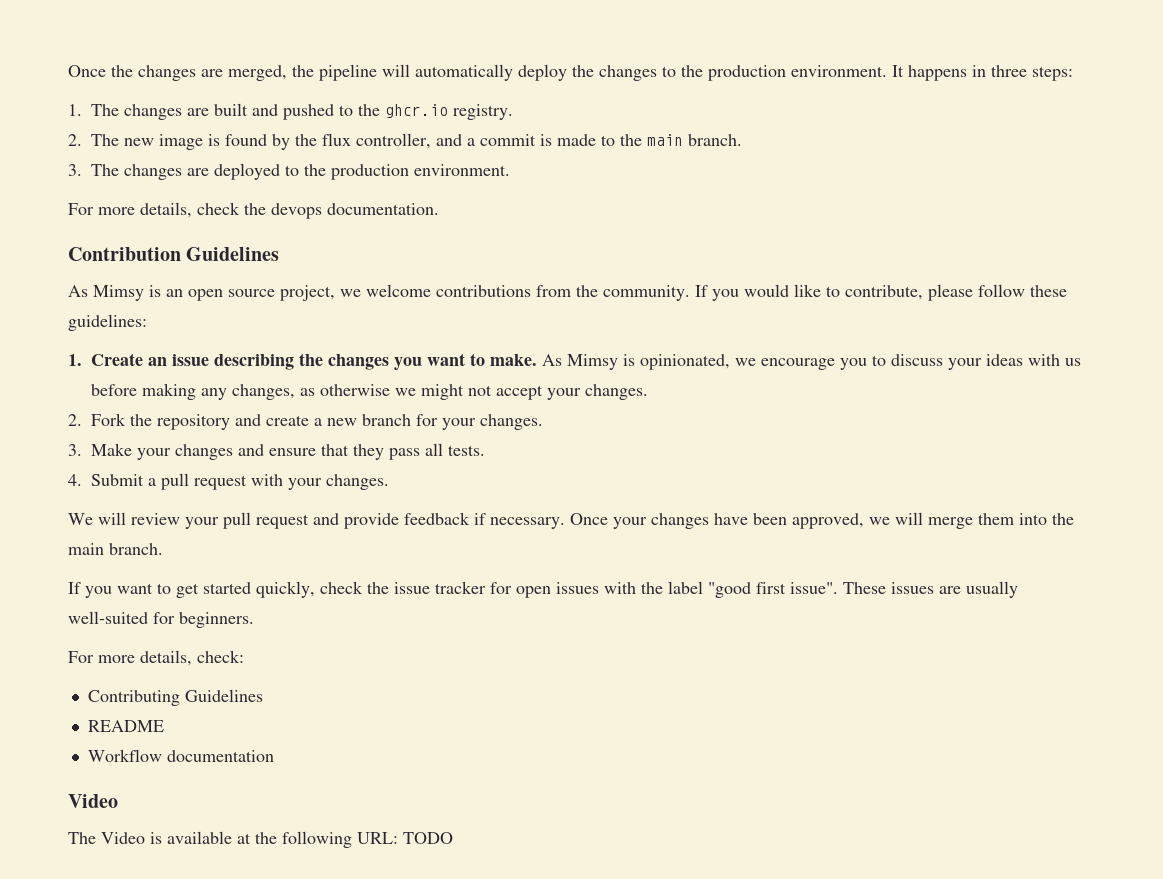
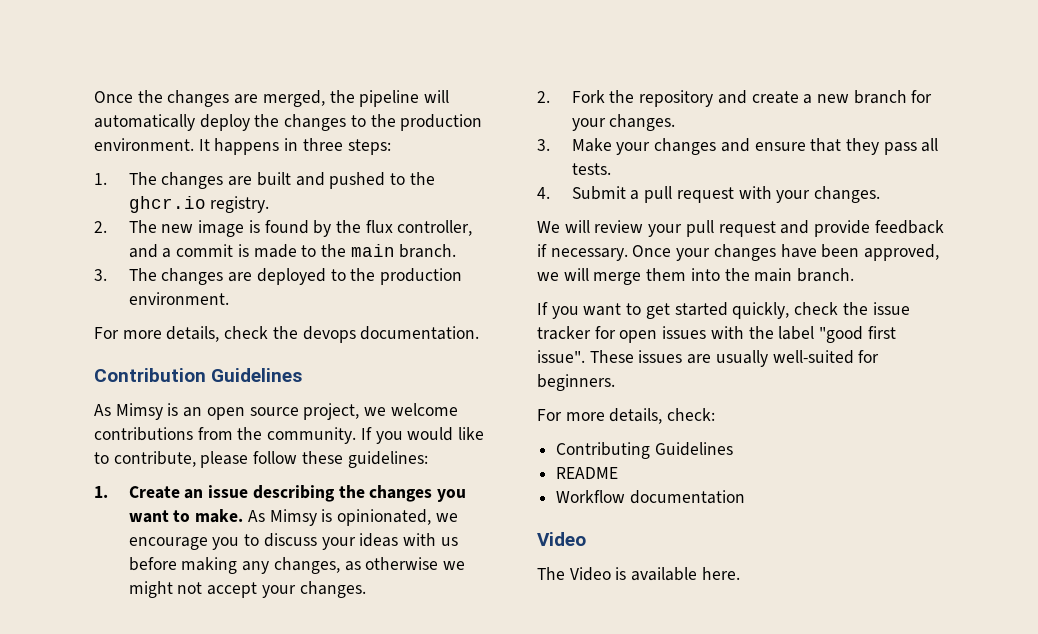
[237,831,453,848] at the following URL: TODO -> [701,567,740,580] here.

